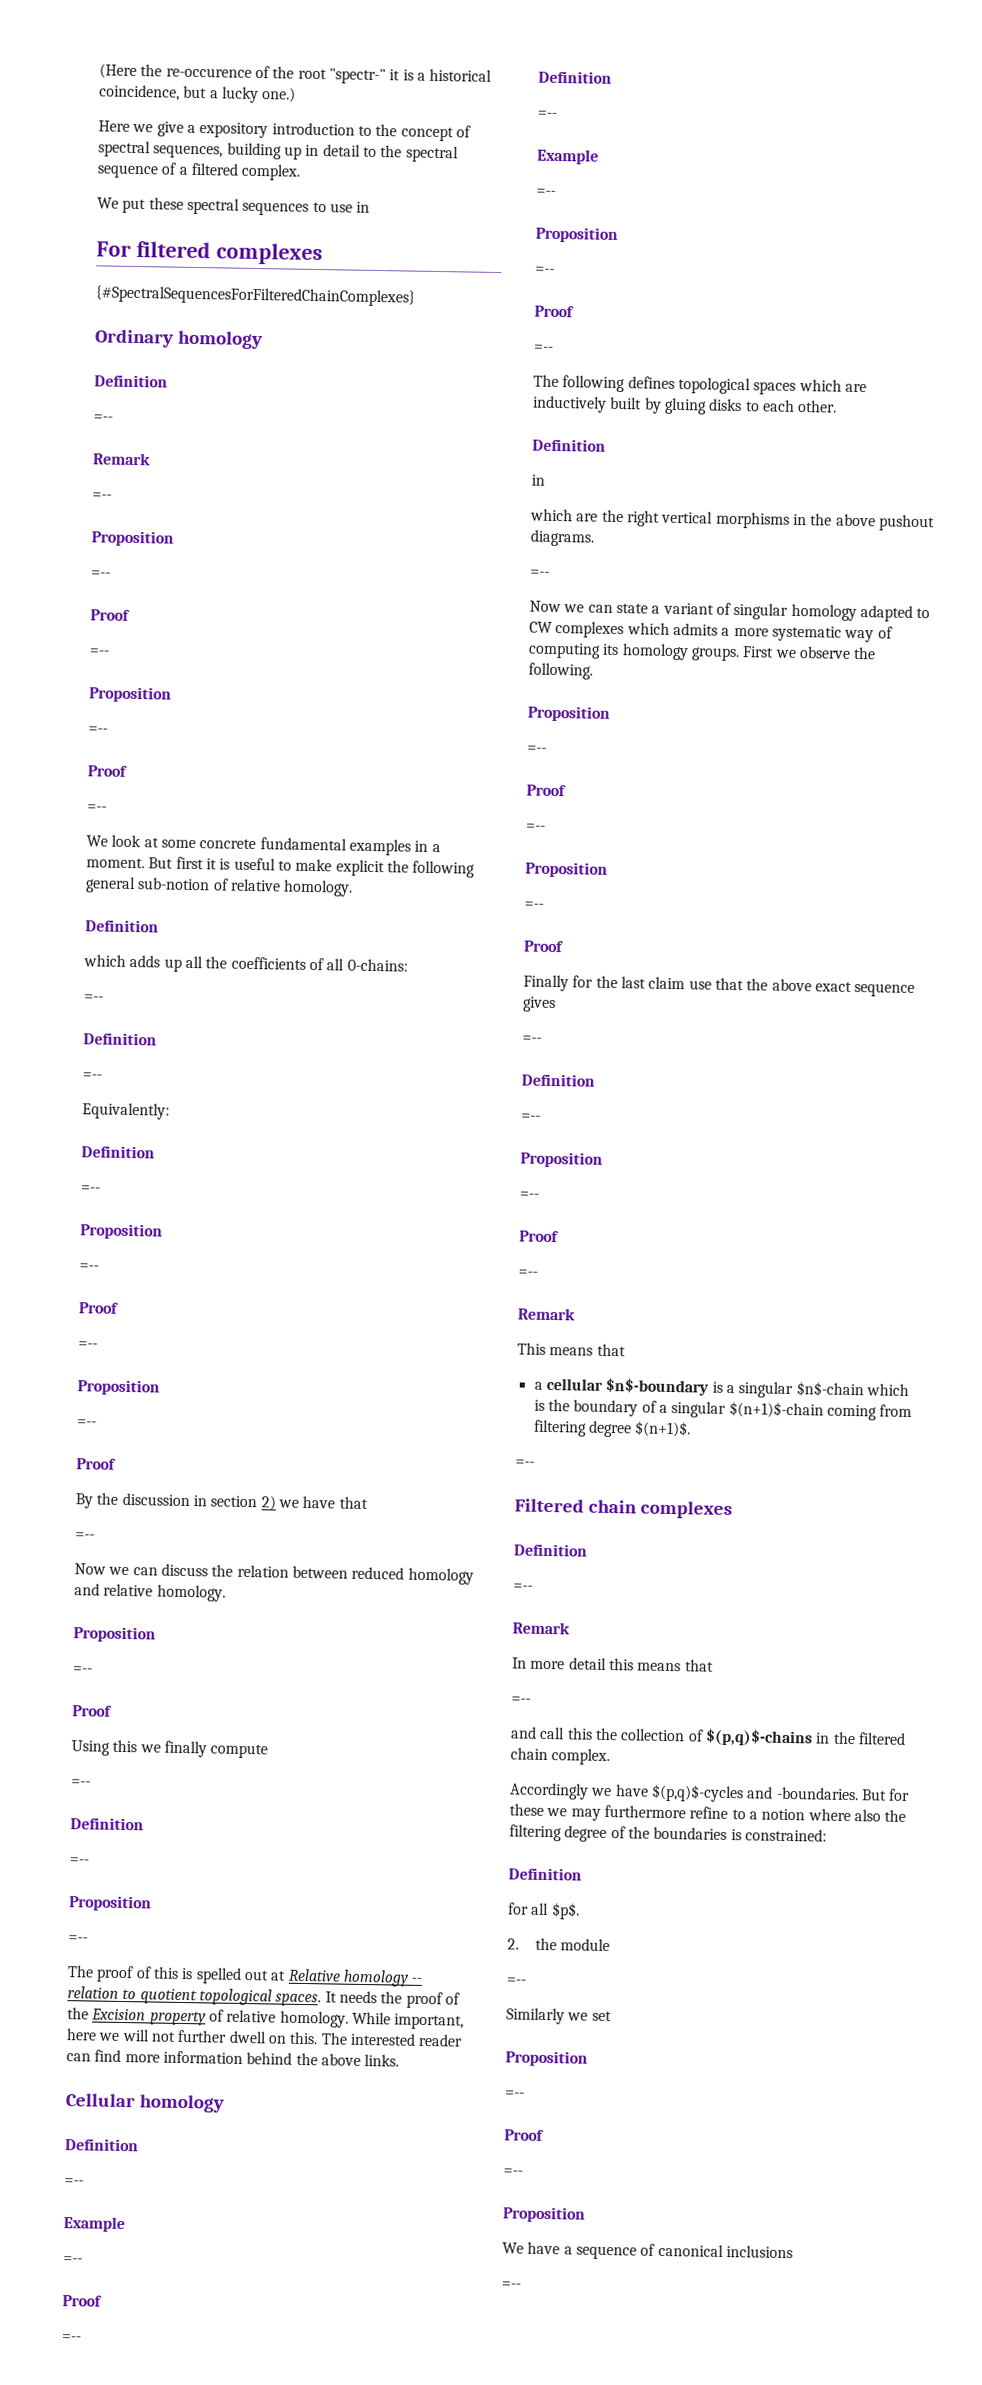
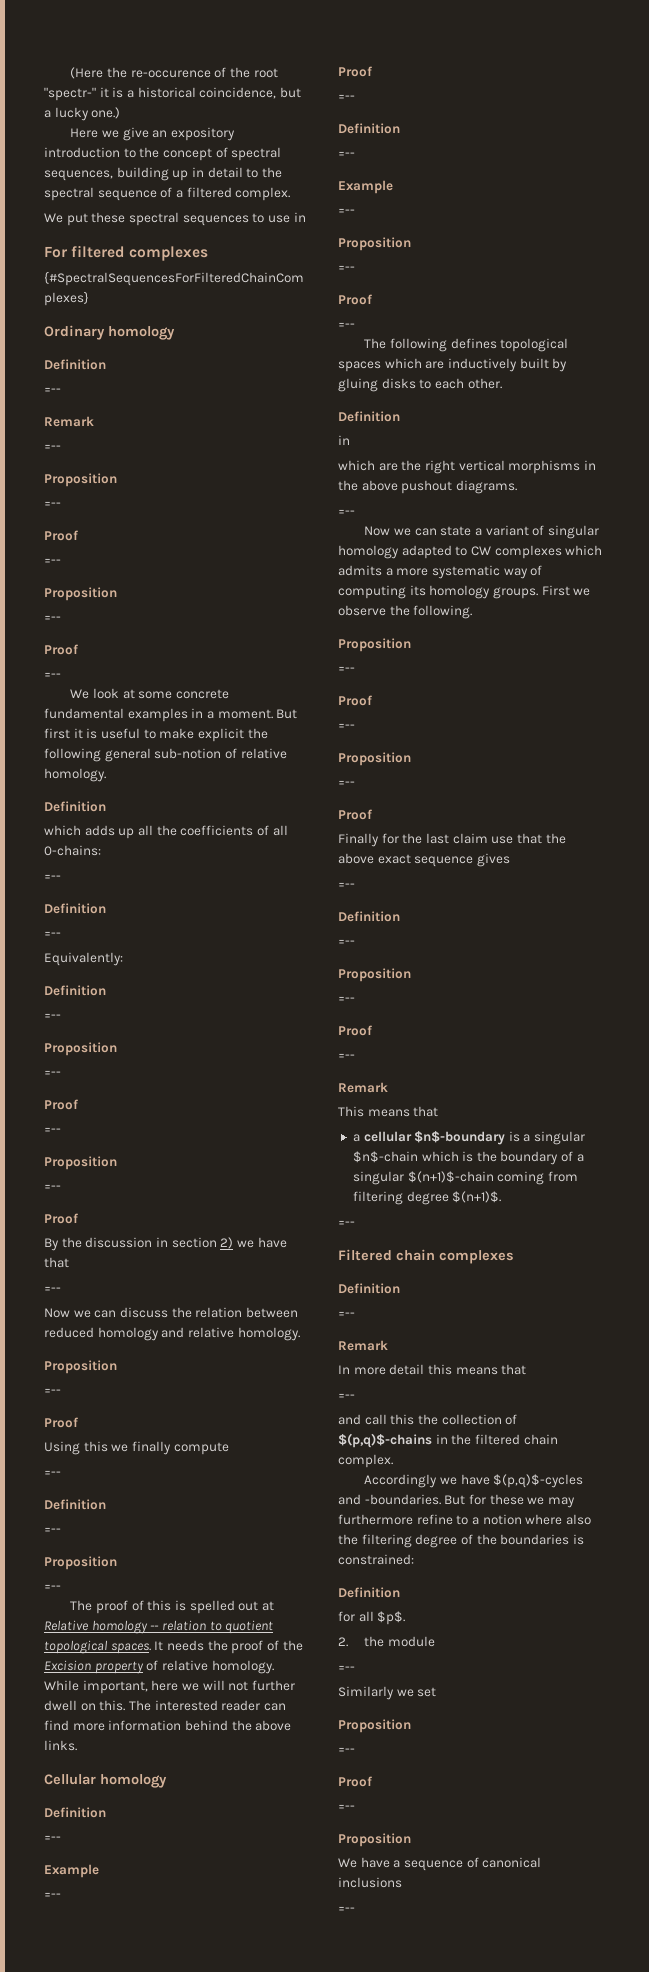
[186,124,196,133] a -> [152,130,168,138] an

